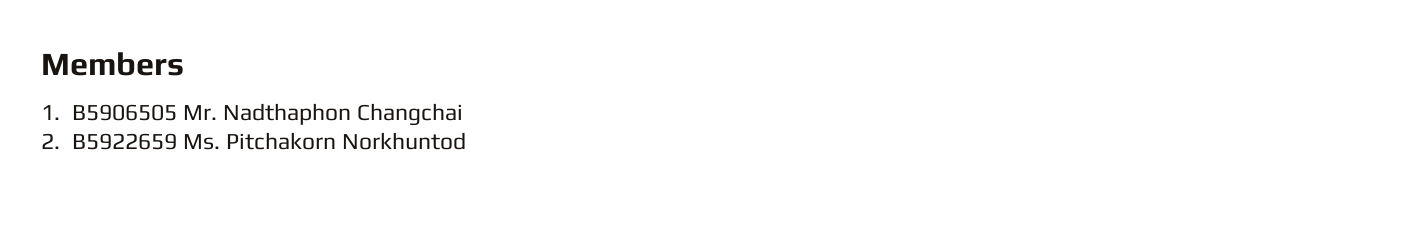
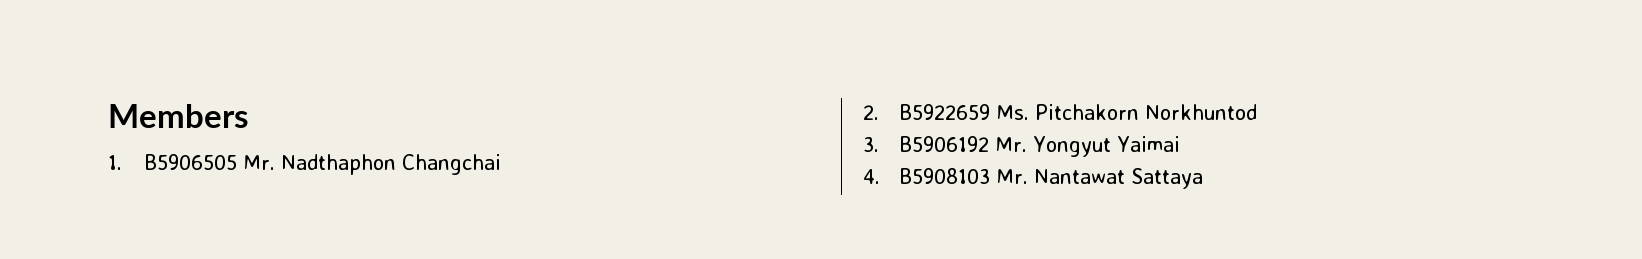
(467, 141) none -> [863,136,1181,157] [863,168,1204,189] // 3. B5906192 Mr. Yongyut Yaimai // 4. B5908103 Mr. Nantawat Sattaya

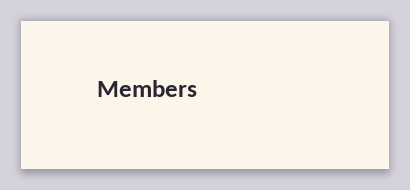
[108,154,502,175] [863,104,1258,120] [863,136,1181,157] [863,168,1204,189] // 1. B5906505 Mr. Nadthaphon Changchai // 2. B5922659 Ms. Pitchakorn Norkhuntod // 3. B5906192 Mr. Yongyut Yaimai // 4. B5908103 Mr. Nantawat Sattaya -> (197, 88) none

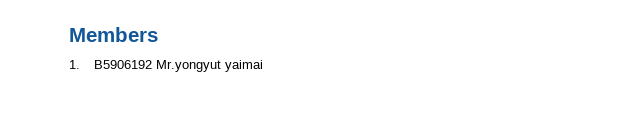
(197, 88) none -> [69,60,264,72] // 1. B5906192 Mr.yongyut yaimai

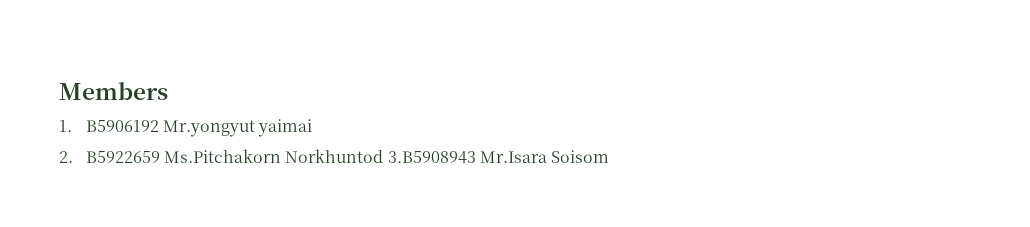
(264, 66) none -> [59,149,610,164] // 2. B5922659 Ms.Pitchakorn Norkhuntod 3.B5908943 Mr.Isara Soisom

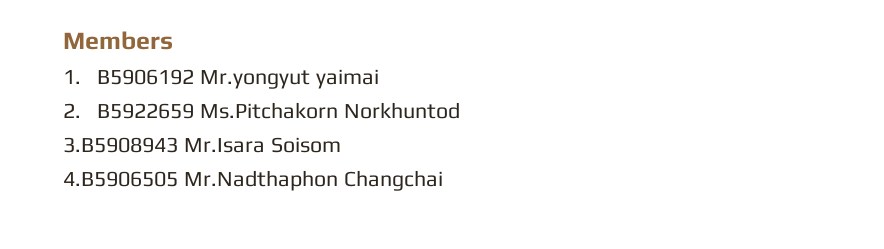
(384, 156) none -> (460, 110) //
(610, 156) none -> [63,170,443,191] // 4.B5906505 Mr.Nadthaphon Changchai

